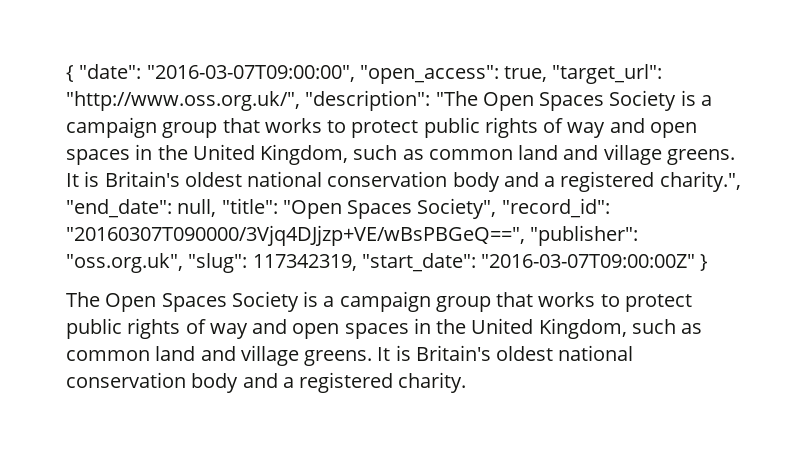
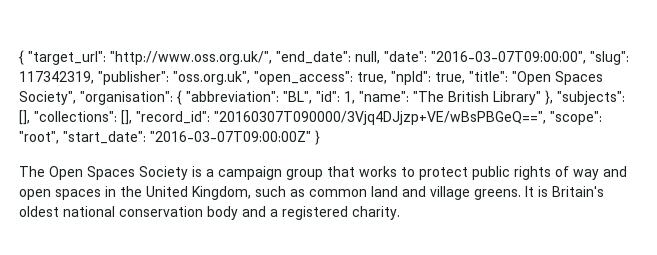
[66,64,663,84] [66,90,712,111] [66,117,697,138] [66,144,735,165] [66,171,741,192] [66,198,610,219] [66,225,639,246] [66,253,357,273] { "date": "2016-03-07T09:00:00", "open_access": true, "target_url": "http://www.oss.org.uk/", "description": "The Open Spaces Society is a campaign group that works to protect public rights of way and open spaces in the United Kingdom, such as common land and village greens. It is Britain's oldest national conservation body and a registered charity.", "end_date": null, "title": "Open Spaces Society", "record_id": "20160307T090000/3Vjq4DJjzp+VE/wBsPBGeQ==", "publisher": "oss.org.uk", "slug": 117342319, -> [19,50,629,65] [19,71,603,85] [19,90,625,105] [19,110,602,125] [19,131,59,144] { "target_url": "http://www.oss.org.uk/", "end_date": null, "date": "2016-03-07T09:00:00", "slug": 117342319, "publisher": "oss.org.uk", "open_access": true, "npld": true, "title": "Open Spaces Society", "organisation": { "abbreviation": "BL", "id": 1, "name": "The British Library" }, "subjects": [], "collections": [], "record_id": "20160307T090000/3Vjq4DJjzp+VE/wBsPBGeQ==", "scope": "root",

